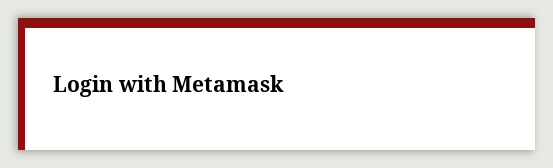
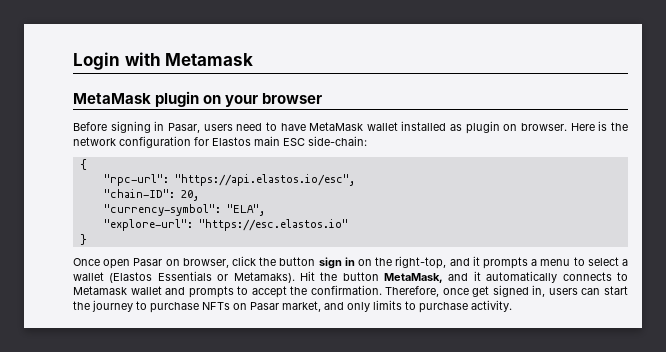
(285, 83) none -> [73,91,323,107] [73,121,628,134] [73,136,367,148] [79,159,87,170] [103,174,355,186] [103,189,199,201] [103,204,265,216] [103,219,348,231] [79,234,87,245] [73,256,628,269] [73,271,628,283] [73,285,629,298] [73,300,512,313] // MetaMask plugin on your browser // Before signing in Pasar, users need to have MetaMask wallet installed as plugin on browser. Here is the network configuration for Elastos main ESC side-chain: // { // "rpc-url": "https://api.elastos.io/esc", // "chain-ID": 20, // "currency-symbol": "ELA", // "explore-url": "https://esc.elastos.io" // } // Once open Pasar on browser, click the button sign in on the right-top, and it prompts a menu to select a wallet (Elastos Essentials or Metamaks). Hit the button MetaMask, and it automatically connects to Metamask wallet and prompts to accept the confirmation. Therefore, once get signed in, users can start the journey to purchase NFTs on Pasar market, and only limits to purchase activity.

